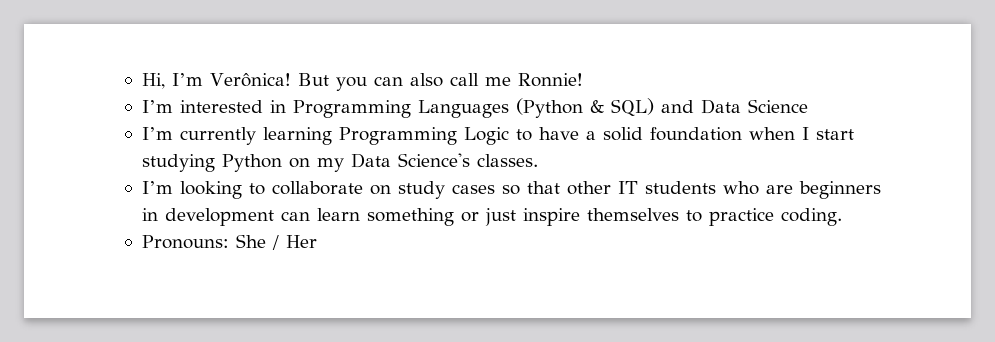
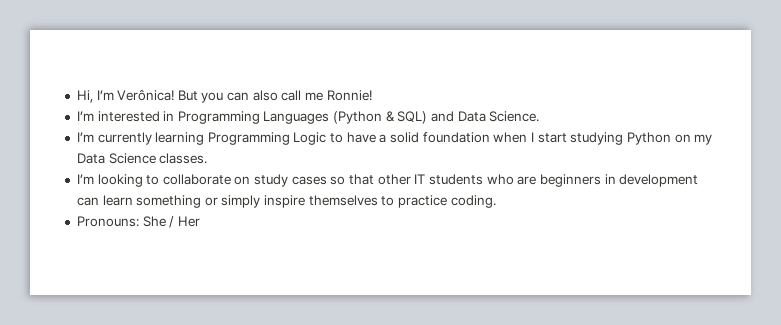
[747,99,808,113] Science -> [489,111,540,122] Science.
[397,153,470,167] Science's -> [108,153,156,164] Science
[484,208,516,226] just -> [221,195,261,208] simply

